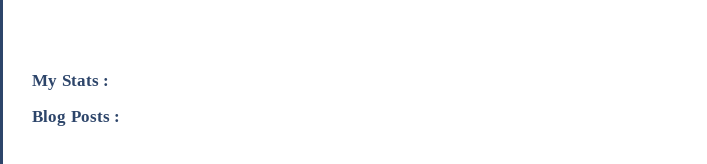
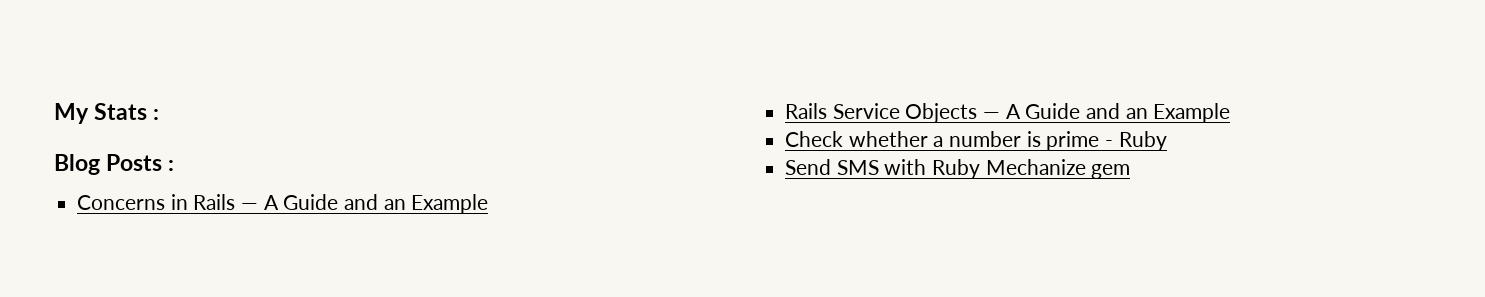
(121, 118) none -> [77,194,489,214] [785,103,1231,123] [785,131,1167,151] [785,159,1131,179] // Concerns in Rails — A Guide and an Example // Rails Service Objects — A Guide and an Example // Check whether a number is prime - Ruby // Send SMS with Ruby Mechanize gem

